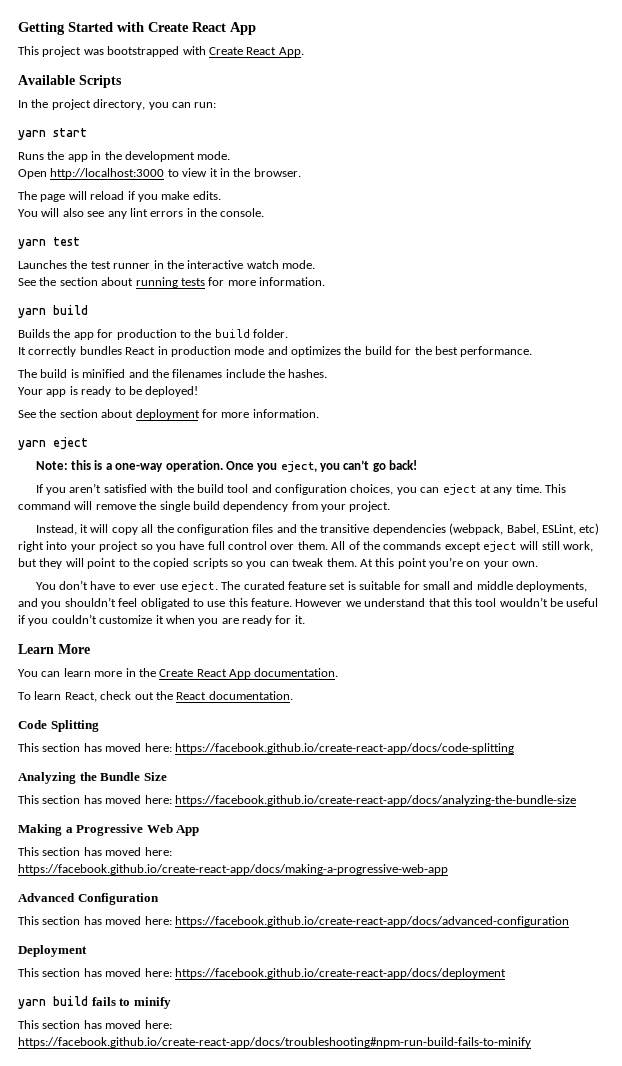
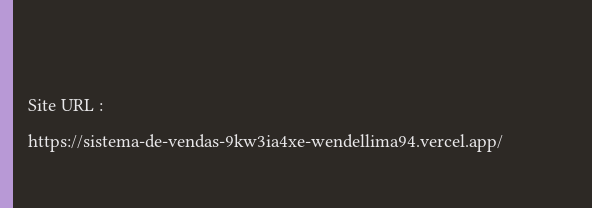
[18,22,256,35] [18,46,304,57] [18,75,122,88] [18,99,217,110] [18,128,87,140] [18,151,231,162] [18,168,301,179] [18,191,221,202] [18,208,265,219] [18,237,80,249] [18,260,315,269] [18,277,325,288] [18,305,88,318] [18,329,288,340] [18,346,533,357] [18,369,328,378] [18,386,199,397] [18,409,319,420] [18,437,88,450] [35,460,418,473] [35,483,567,495] [18,501,391,512] [35,523,600,535] [18,541,594,552] [18,557,539,569] [35,580,588,592] [18,597,599,609] [18,614,305,626] [18,644,90,654] [18,668,339,679] [18,691,293,702] [18,720,99,732] [18,743,514,754] [18,772,167,784] [18,795,576,806] [18,824,200,836] [18,847,172,856] [18,864,448,875] [18,893,159,905] [18,916,569,927] [18,945,87,957] [18,968,506,979] [18,996,171,1009] [18,1020,172,1029] [18,1037,531,1048] Getting Started with Create React App // This project was bootstrapped with Create React App. // Available Scripts // In the project directory, you can run: // yarn start // Runs the app in the development mode. // Open http://localhost:3000 to view it in the browser. // The page will reload if you make edits. // You will also see any lint errors in the console. // yarn test // Launches the test runner in the interactive watch mode. // See the section about running tests for more information. // yarn build // Builds the app for production to the build folder. // It correctly bundles React in production mode and optimizes the build for the best performance. // The build is minified and the filenames include the hashes. // Your app is ready to be deployed! // See the section about deployment for more information. // yarn eject // Note: this is a one-way operation. Once you eject, you can’t go back! // If you aren’t satisfied with the build tool and configuration choices, you can eject at any time. This command will remove the single build dependency from your project. // Instead, it will copy all the configuration files and the transitive dependencies (webpack, Babel, ESLint, etc) right into your project so you have full control over them. All of the commands except eject will still work, but they will point to the copied scripts so you can tweak them. At this point you’re on your own. // You don’t have to ever use eject. The curated feature set is suitable for small and middle deployments, and you shouldn’t feel obligated to use this feature. However we understand that this tool wouldn’t be useful if you couldn’t customize it when you are ready for it. // Learn More // You can learn more in the Create React App documentation. // To learn React, check out the React documentation. // Code Splitting // This section has moved here: https://facebook.github.io/create-react-app/docs/code-splitting // Analyzing the Bundle Size // This section has moved here: https://facebook.github.io/create-react-app/docs/analyzing-the-bundle-size // Making a Progressive Web App // This section has moved here: https://facebook.github.io/create-react-app/docs/making-a-progressive-web-app // Advanced Configuration // This section has moved here: https://facebook.github.io/create-react-app/docs/advanced-configuration // Deployment // This section has moved here: https://facebook.github.io/create-react-app/docs/deployment // yarn build fails to minify // This section has moved here: https://facebook.github.io/create-react-app/docs/troubleshooting#npm-run-build-fails-to-minify -> [28,99,103,111] [28,134,503,152] Site URL : // https://sistema-de-vendas-9kw3ia4xe-wendellima94.vercel.app/

